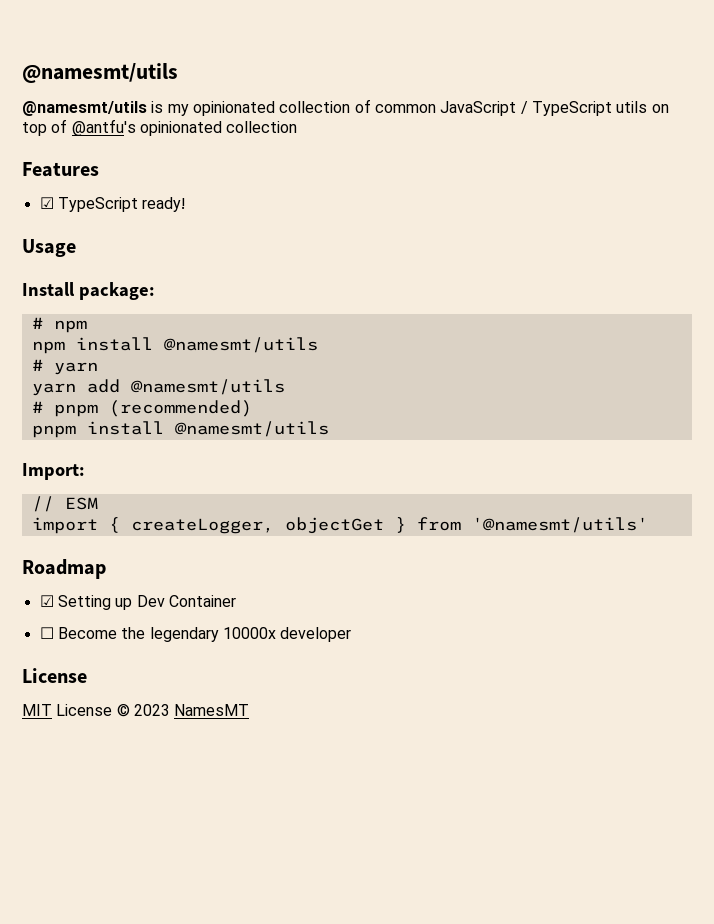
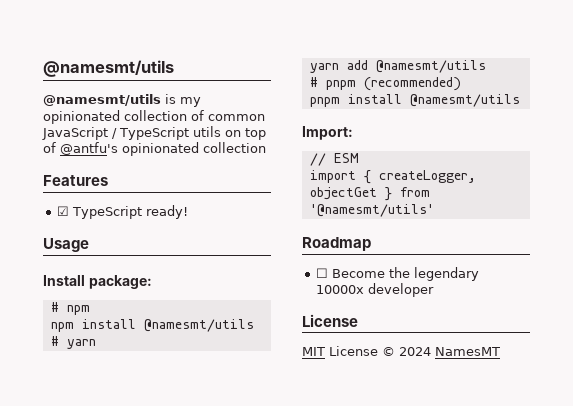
[39,595,236,610] // ☑ Setting up Dev Container -> (371, 244) none
[133,704,170,716] 2023 -> [399,347,431,356] 2024

